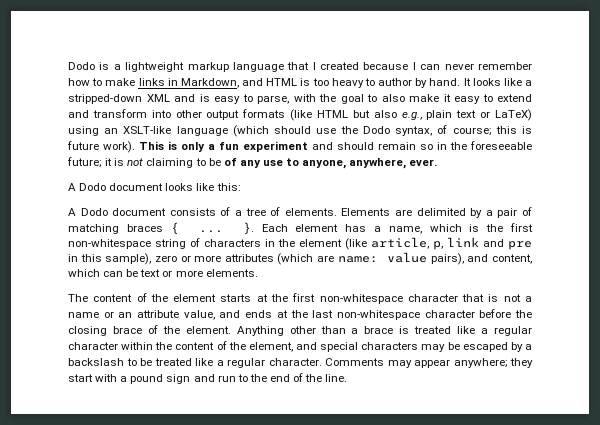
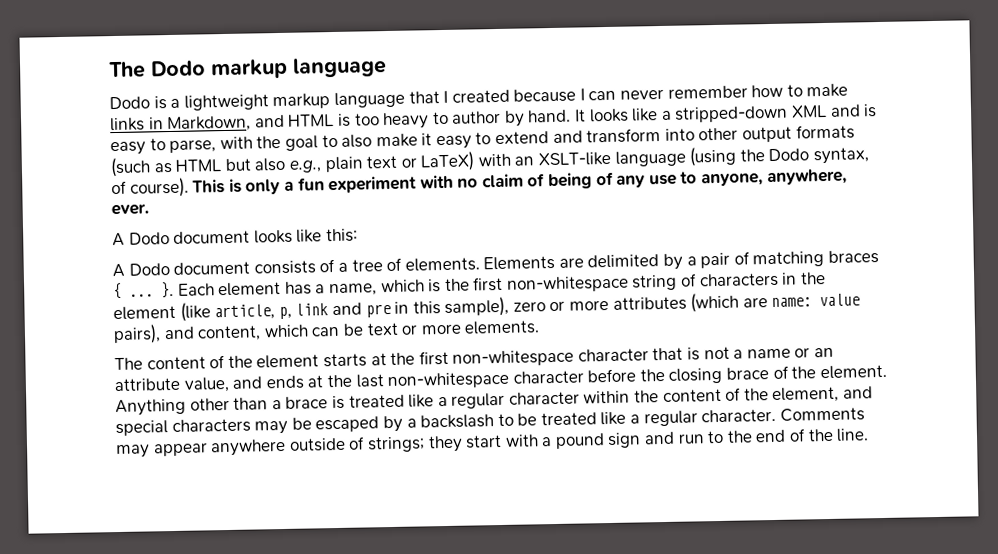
(68, 66) none -> [108,57,387,80] The Dodo markup language //
[290,109,313,121] (like -> [110,157,173,178] (such as
[68,126,99,136] using -> [477,153,511,167] with
[232,125,337,137] (which should use -> [689,146,737,167] (using
[452,126,532,136] [67,141,135,153] course; this is future work). -> [129,177,189,198] course).
[312,141,532,150] [67,157,221,168] and should remain so in the foreseeable future; it is not claiming to be -> [419,172,593,190] with no claim of being
[453,358,508,368] anywhere; -> [210,436,425,457] anywhere outside of strings;

